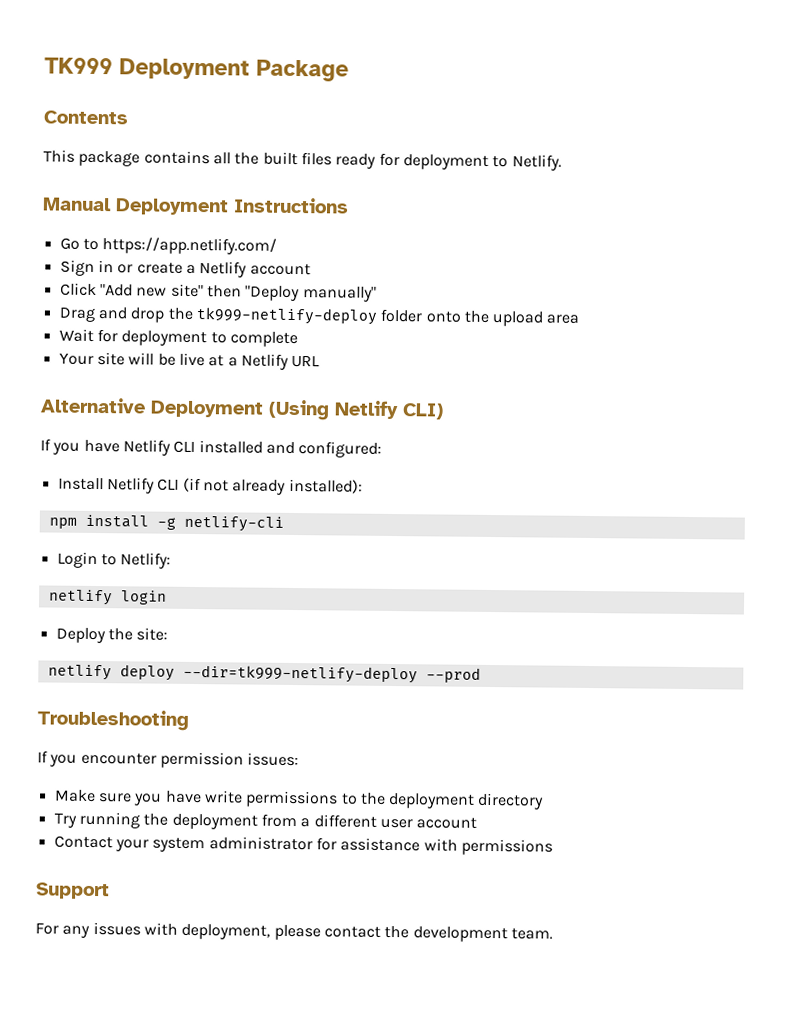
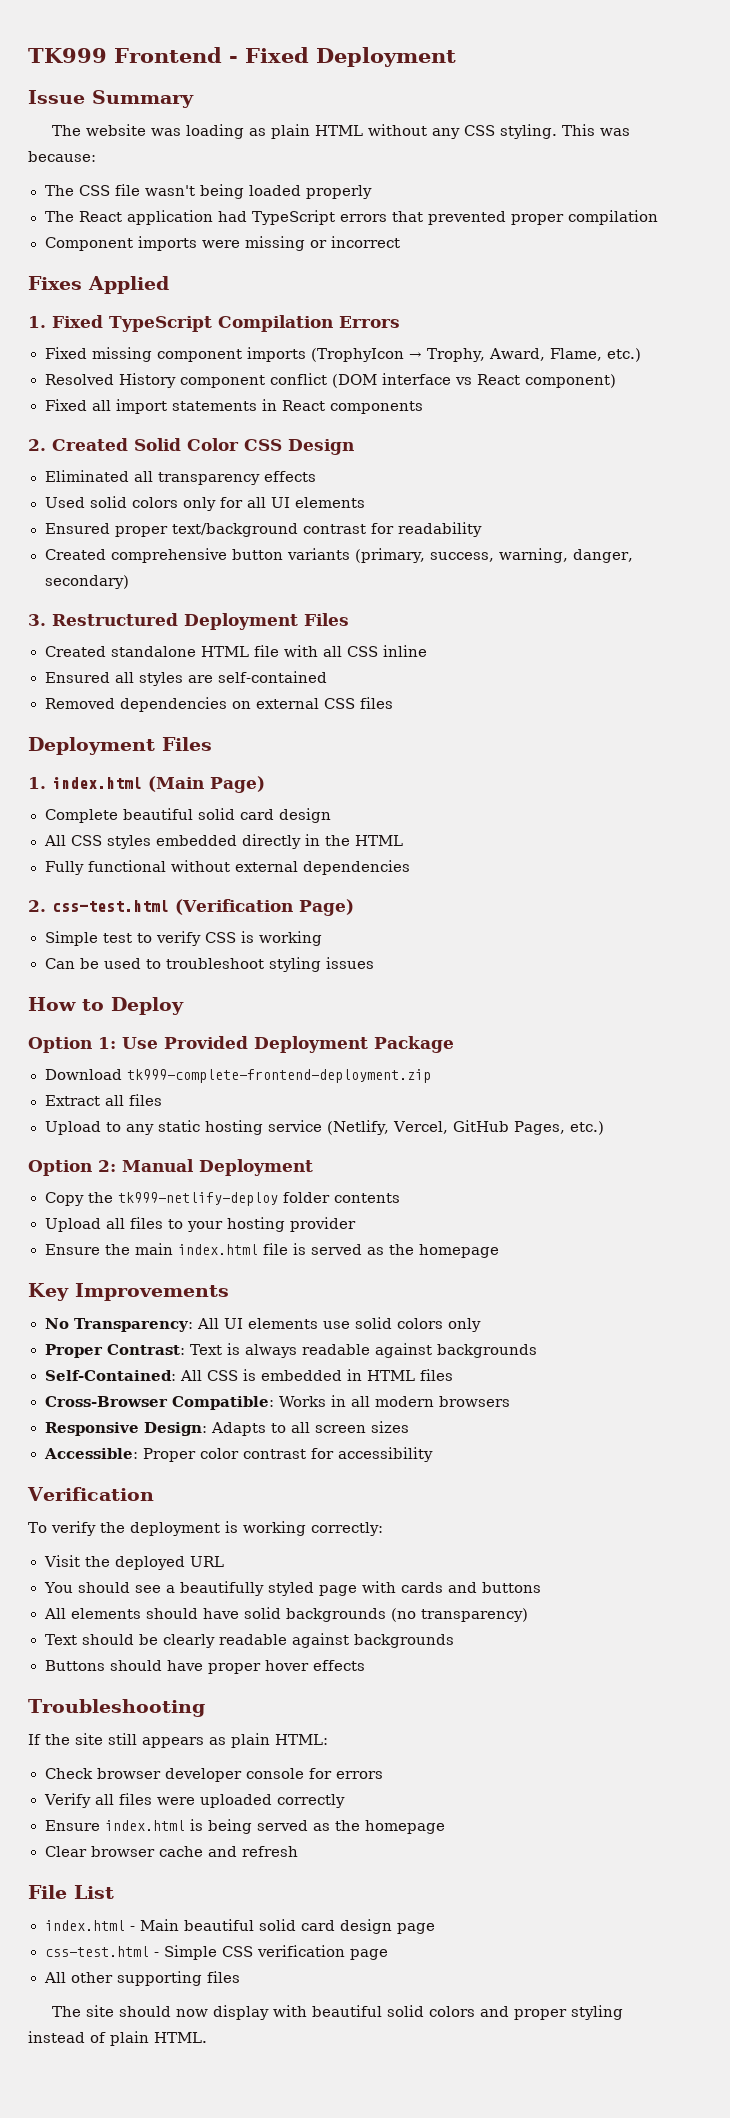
[119,58,349,82] [43,110,128,125] [43,149,562,171] [42,197,349,216] [59,237,278,255] [59,259,311,278] [59,282,377,302] [58,306,580,327] [58,328,298,348] [58,351,321,370] [40,397,444,421] [40,438,383,458] [57,477,363,495] [48,514,284,532] [56,551,172,569] [47,589,167,606] [55,627,169,644] [47,664,481,684] [37,709,189,731] [37,750,300,769] [53,789,545,810] [53,811,478,830] [53,835,553,856] [36,882,110,900] [35,921,553,943] Deployment Package // Contents // This package contains all the built files ready for deployment to Netlify. // Manual Deployment Instructions // Go to https://app.netlify.com/ // Sign in or create a Netlify account // Click "Add new site" then "Deploy manually" // Drag and drop the tk999-netlify-deploy folder onto the upload area // Wait for deployment to complete // Your site will be live at a Netlify URL // Alternative Deployment (Using Netlify CLI) // If you have Netlify CLI installed and configured: // Install Netlify CLI (if not already installed): // npm install -g netlify-cli // Login to Netlify: // netlify login // Deploy the site: // netlify deploy --dir=tk999-netlify-deploy --prod // Troubleshooting // If you encounter permission issues: // Make sure you have write permissions to the deployment directory // Try running the deployment from a different user account // Contact your system administrator for assistance with permissions // Support // For any issues with deployment, please contact the development team. -> [114,47,456,67] [28,90,194,108] [52,124,631,139] [28,151,96,162] [44,184,372,199] [44,210,658,225] [44,236,400,251] [28,276,169,294] [28,315,400,332] [44,347,642,362] [44,373,616,388] [44,399,423,414] [28,438,354,455] [44,470,316,485] [44,496,365,511] [44,522,482,537] [44,548,634,563] [44,575,129,589] [28,613,349,630] [44,645,427,657] [44,671,327,686] [44,697,393,712] [28,737,212,755] [28,776,265,793] [44,808,331,823] [43,834,403,849] [44,860,410,875] [28,899,354,916] [44,931,322,946] [44,957,374,972] [28,997,184,1015] [28,1036,454,1053] [44,1069,431,1083] [44,1094,162,1106] [44,1120,605,1135] [28,1159,313,1176] [44,1192,400,1206] [44,1217,356,1232] [44,1243,499,1258] [28,1283,229,1301] [44,1317,482,1332] [44,1343,538,1358] [44,1369,453,1381] [44,1395,511,1410] [44,1421,409,1436] [43,1447,433,1462] [27,1487,154,1501] [28,1521,383,1536] [43,1555,224,1570] [43,1581,542,1596] [43,1607,528,1622] [44,1633,455,1648] [44,1660,365,1674] [28,1699,205,1717] [28,1733,328,1748] [44,1768,383,1782] [43,1793,346,1808] [44,1819,445,1834] [44,1846,298,1857] [28,1885,114,1899] [44,1919,435,1934] [44,1945,388,1960] [43,1971,240,1986] [52,2005,624,2020] [28,2031,207,2046] Frontend - Fixed Deployment // Issue Summary // The website was loading as plain HTML without any CSS styling. This was because: // The CSS file wasn't being loaded properly // The React application had TypeScript errors that prevented proper compilation // Component imports were missing or incorrect // Fixes Applied // 1. Fixed TypeScript Compilation Errors // Fixed missing component imports (TrophyIcon → Trophy, Award, Flame, etc.) // Resolved History component conflict (DOM interface vs React component) // Fixed all import statements in React components // 2. Created Solid Color CSS Design // Eliminated all transparency effects // Used solid colors only for all UI elements // Ensured proper text/background contrast for readability // Created comprehensive button variants (primary, success, warning, danger, secondary) // 3. Restructured Deployment Files // Created standalone HTML file with all CSS inline // Ensured all styles are self-contained // Removed dependencies on external CSS files // Deployment Files // 1. index.html (Main Page) // Complete beautiful solid card design // All CSS styles embedded directly in the HTML // Fully functional without external dependencies // 2. css-test.html (Verification Page) // Simple test to verify CSS is working // Can be used to troubleshoot styling issues // How to Deploy // Option 1: Use Provided Deployment Package // Download tk999-complete-frontend-deployment.zip // Extract all files // Upload to any static hosting service (Netlify, Vercel, GitHub Pages, etc.) // Option 2: Manual Deployment // Copy the tk999-netlify-deploy folder contents // Upload all files to your hosting provider // Ensure the main index.html file is served as the homepage // Key Improvements // No Transparency: All UI elements use solid colors only // Proper Contrast: Text is always readable against backgrounds // Self-Contained: All CSS is embedded in HTML files // Cross-Browser Compatible: Works in all modern browsers // Responsive Design: Adapts to all screen sizes // Accessible: Proper color contrast for accessibility // Verification // To verify the deployment is working correctly: // Visit the deployed URL // You should see a beautifully styled page with cards and buttons // All elements should have solid backgrounds (no transparency) // Text should be clearly readable against backgrounds // Buttons should have proper hover effects // Troubleshooting // If the site still appears as plain HTML: // Check browser developer console for errors // Verify all files were uploaded correctly // Ensure index.html is being served as the homepage // Clear browser cache and refresh // File List // index.html - Main beautiful solid card design page // css-test.html - Simple CSS verification page // All other supporting files // The site should now display with beautiful solid colors and proper styling instead of plain HTML.

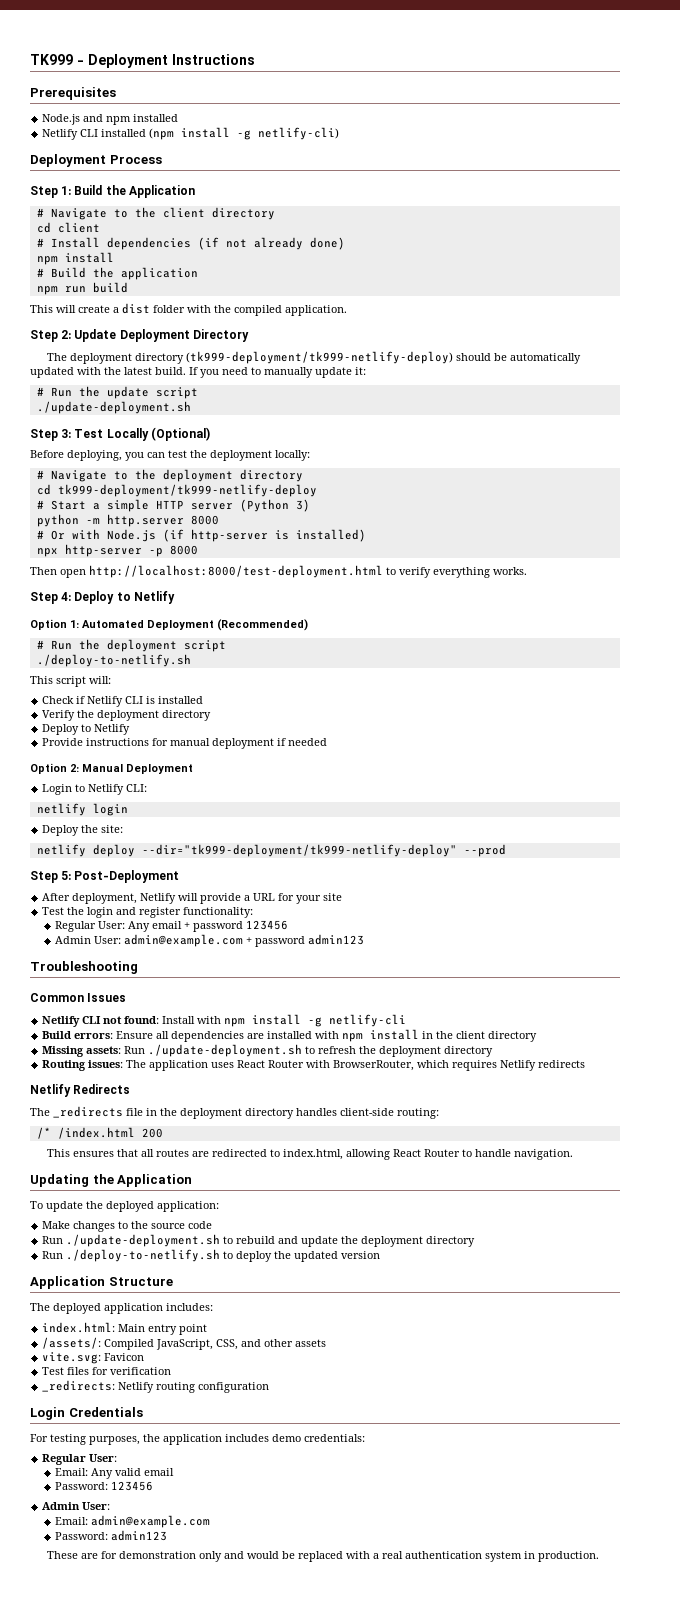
[114,47,456,67] [28,90,194,108] [52,124,631,139] [28,151,96,162] [44,184,372,199] [44,210,658,225] [44,236,400,251] [28,276,169,294] [28,315,400,332] [44,347,642,362] [44,373,616,388] [44,399,423,414] [28,438,354,455] [44,470,316,485] [44,496,365,511] [44,522,482,537] [44,548,634,563] [44,575,129,589] [28,613,349,630] [44,645,427,657] [44,671,327,686] [44,697,393,712] [28,737,212,755] [28,776,265,793] [44,808,331,823] [43,834,403,849] [44,860,410,875] [28,899,354,916] [44,931,322,946] [44,957,374,972] [28,997,184,1015] [28,1036,454,1053] [44,1069,431,1083] [44,1094,162,1106] [44,1120,605,1135] [28,1159,313,1176] [44,1192,400,1206] [44,1217,356,1232] [44,1243,499,1258] [28,1283,229,1301] [44,1317,482,1332] [44,1343,538,1358] [44,1369,453,1381] [44,1395,511,1410] [44,1421,409,1436] [43,1447,433,1462] [27,1487,154,1501] [28,1521,383,1536] [43,1555,224,1570] [43,1581,542,1596] [43,1607,528,1622] [44,1633,455,1648] [44,1660,365,1674] [28,1699,205,1717] [28,1733,328,1748] [44,1768,383,1782] [43,1793,346,1808] [44,1819,445,1834] [44,1846,298,1857] [28,1885,114,1899] [44,1919,435,1934] [44,1945,388,1960] [43,1971,240,1986] [52,2005,624,2020] [28,2031,207,2046] Frontend - Fixed Deployment // Issue Summary // The website was loading as plain HTML without any CSS styling. This was because: // The CSS file wasn't being loaded properly // The React application had TypeScript errors that prevented proper compilation // Component imports were missing or incorrect // Fixes Applied // 1. Fixed TypeScript Compilation Errors // Fixed missing component imports (TrophyIcon → Trophy, Award, Flame, etc.) // Resolved History component conflict (DOM interface vs React component) // Fixed all import statements in React components // 2. Created Solid Color CSS Design // Eliminated all transparency effects // Used solid colors only for all UI elements // Ensured proper text/background contrast for readability // Created comprehensive button variants (primary, success, warning, danger, secondary) // 3. Restructured Deployment Files // Created standalone HTML file with all CSS inline // Ensured all styles are self-contained // Removed dependencies on external CSS files // Deployment Files // 1. index.html (Main Page) // Complete beautiful solid card design // All CSS styles embedded directly in the HTML // Fully functional without external dependencies // 2. css-test.html (Verification Page) // Simple test to verify CSS is working // Can be used to troubleshoot styling issues // How to Deploy // Option 1: Use Provided Deployment Package // Download tk999-complete-frontend-deployment.zip // Extract all files // Upload to any static hosting service (Netlify, Vercel, GitHub Pages, etc.) // Option 2: Manual Deployment // Copy the tk999-netlify-deploy folder contents // Upload all files to your hosting provider // Ensure the main index.html file is served as the homepage // Key Improvements // No Transparency: All UI elements use solid colors only // Proper Contrast: Text is always readable against backgrounds // Self-Contained: All CSS is embedded in HTML files // Cross-Browser Compatible: Works in all modern browsers // Responsive Design: Adapts to all screen sizes // Accessible: Proper color contrast for accessibility // Verification // To verify the deployment is working correctly: // Visit the deployed URL // You should see a beautifully styled page with cards and buttons // All elements should have solid backgrounds (no transparency) // Text should be clearly readable against backgrounds // Buttons should have proper hover effects // Troubleshooting // If the site still appears as plain HTML: // Check browser developer console for errors // Verify all files were uploaded correctly // Ensure index.html is being served as the homepage // Clear browser cache and refresh // File List // index.html - Main beautiful solid card design page // css-test.html - Simple CSS verification page // All other supporting files // The site should now display with beautiful solid colors and proper styling instead of plain HTML. -> [77,54,255,68] [30,87,116,100] [42,114,179,125] [42,127,340,140] [30,154,162,167] [30,185,195,198] [36,207,275,220] [36,222,100,233] [36,237,345,250] [36,252,114,265] [36,267,198,280] [36,282,128,295] [30,303,347,316] [30,329,249,342] [47,351,582,364] [30,367,366,378] [36,386,198,399] [36,401,191,414] [30,427,210,441] [30,450,310,461] [36,469,303,482] [36,484,317,497] [36,499,310,512] [36,514,219,527] [36,529,366,542] [36,544,198,557] [30,565,527,578] [30,591,175,604] [30,619,308,631] [36,639,226,652] [36,654,191,667] [30,676,111,687] [42,696,204,707] [42,710,212,721] [42,724,131,735] [42,738,328,749] [30,763,193,774] [42,784,148,795] [36,803,128,816] [42,825,124,836] [36,844,506,857] [30,870,180,883] [42,893,343,904] [42,907,254,918] [54,920,288,932] [54,934,364,947] [30,961,138,974] [30,993,127,1002] [42,1014,407,1027] [42,1029,538,1042] [42,1044,494,1057] [42,1060,586,1071] [30,1084,131,1097] [30,1106,439,1119] [36,1127,163,1139] [47,1149,574,1160] [30,1174,193,1187] [30,1201,219,1212] [42,1221,213,1232] [42,1234,476,1247] [42,1249,381,1262] [30,1276,173,1289] [30,1303,213,1314] [42,1322,208,1335] [42,1337,327,1350] [42,1352,145,1364] [42,1367,172,1375] [42,1380,270,1393] [30,1407,143,1420] [30,1434,365,1445] [42,1454,118,1465] [54,1468,174,1479] [54,1481,153,1491] [42,1502,111,1510] [54,1515,210,1528] [54,1530,167,1541] [47,1551,600,1562] - Deployment Instructions // Prerequisites // Node.js and npm installed // Netlify CLI installed (npm install -g netlify-cli) // Deployment Process // Step 1: Build the Application // # Navigate to the client directory // cd client // # Install dependencies (if not already done) // npm install // # Build the application // npm run build // This will create a dist folder with the compiled application. // Step 2: Update Deployment Directory // The deployment directory (tk999-deployment/tk999-netlify-deploy) should be automatically updated with the latest build. If you need to manually update it: // # Run the update script // ./update-deployment.sh // Step 3: Test Locally (Optional) // Before deploying, you can test the deployment locally: // # Navigate to the deployment directory // cd tk999-deployment/tk999-netlify-deploy // # Start a simple HTTP server (Python 3) // python -m http.server 8000 // # Or with Node.js (if http-server is installed) // npx http-server -p 8000 // Then open http://localhost:8000/test-deployment.html to verify everything works. // Step 4: Deploy to Netlify // Option 1: Automated Deployment (Recommended) // # Run the deployment script // ./deploy-to-netlify.sh // This script will: // Check if Netlify CLI is installed // Verify the deployment directory // Deploy to Netlify // Provide instructions for manual deployment if needed // Option 2: Manual Deployment // Login to Netlify CLI: // netlify login // Deploy the site: // netlify deploy --dir="tk999-deployment/tk999-netlify-deploy" --prod // Step 5: Post-Deployment // After deployment, Netlify will provide a URL for your site // Test the login and register functionality: // Regular User: Any email + password 123456 // Admin User: admin@example.com + password admin123 // Troubleshooting // Common Issues // Netlify CLI not found: Install with npm install -g netlify-cli // Build errors: Ensure all dependencies are installed with npm install in the client directory // Missing assets: Run ./update-deployment.sh to refresh the deployment directory // Routing issues: The application uses React Router with BrowserRouter, which requires Netlify redirects // Netlify Redirects // The _redirects file in the deployment directory handles client-side routing: // /* /index.html 200 // This ensures that all routes are redirected to index.html, allowing React Router to handle navigation. // Updating the Application // To update the deployed application: // Make changes to the source code // Run ./update-deployment.sh to rebuild and update the deployment directory // Run ./deploy-to-netlify.sh to deploy the updated version // Application Structure // The deployed application includes: // index.html: Main entry point // /assets/: Compiled JavaScript, CSS, and other assets // vite.svg: Favicon // Test files for verification // _redirects: Netlify routing configuration // Login Credentials // For testing purposes, the application includes demo credentials: // Regular User: // Email: Any valid email // Password: 123456 // Admin User: // Email: admin@example.com // Password: admin123 // These are for demonstration only and would be replaced with a real authentication system in production.

